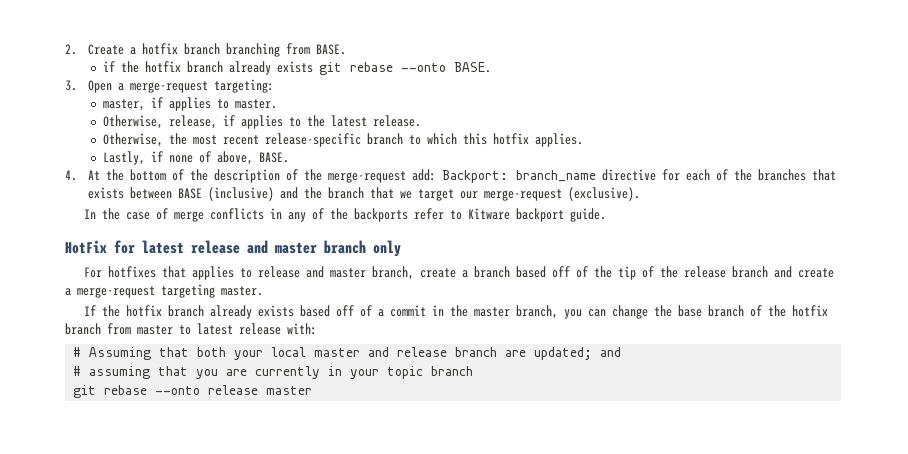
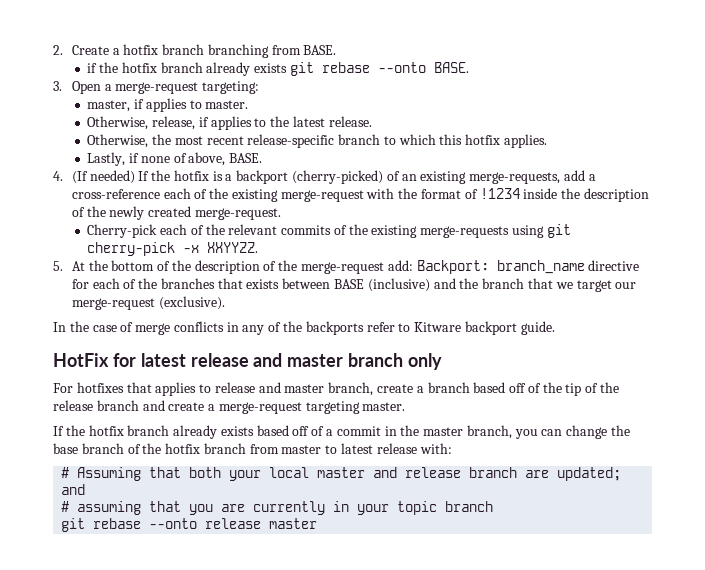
(77, 175) none -> [71,170,596,184] [71,188,649,202] [71,206,281,220] [87,224,571,238] [87,242,259,256] [53,261,63,271] (If needed) If the hotfix is a backport (cherry-picked) of an existing merge-requests, add a cross-reference each of the existing merge-request with the format of !1234 inside the description of the newly created merge-request. // Cherry-pick each of the relevant commits of the existing merge-requests using git cherry-pick -x XXYYZZ. // 5.

